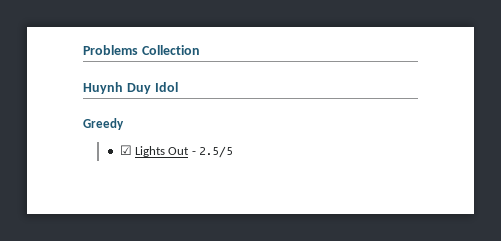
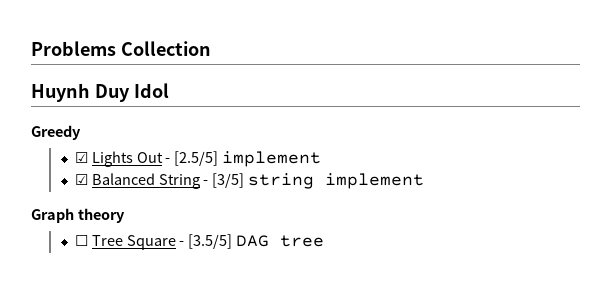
[199,146,234,158] 2.5/5 -> [174,151,322,167] [74,173,425,189] [31,208,125,223] [74,234,325,250] [2.5/5] implement // ☑ Balanced String - [3/5] string implement // Graph theory // ☐ Tree Square - [3.5/5] DAG tree

